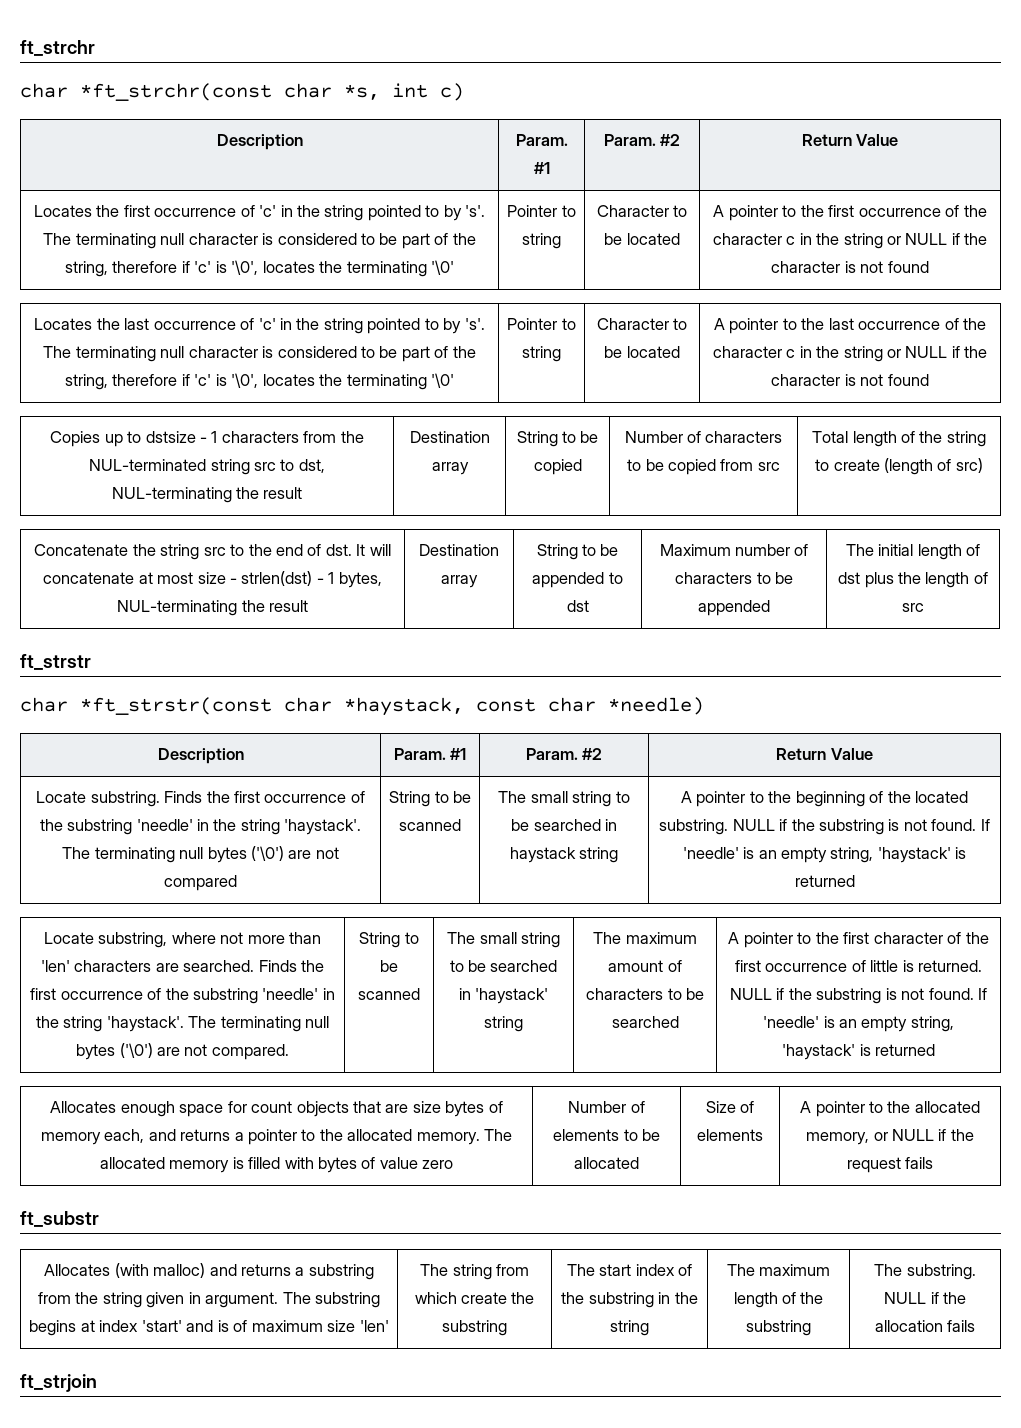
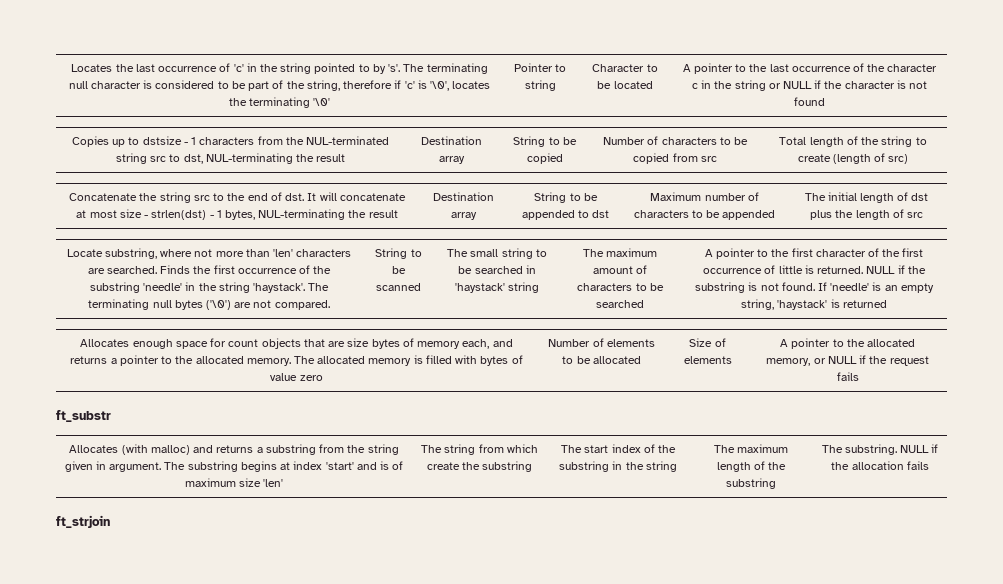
[20,40,95,56] [20,83,464,101] [216,134,303,150] [515,134,568,146] [533,162,550,174] [603,134,681,146] [801,134,899,146] [33,205,486,221] [43,233,476,249] [64,260,455,277] [507,205,576,217] [522,233,561,249] [596,205,688,217] [604,233,680,245] [713,205,987,221] [712,233,988,249] [771,261,929,273] ft_strchr // char *ft_strchr(const char *s, int c) // Description | Param. #1 | Param. #2 | Return Value // Locates the first occurrence of 'c' in the string pointed to by 's'. The terminating null character is considered to be part of the string, therefore if 'c' is '\0', locates the terminating '\0' | Pointer to string | Character to be located | A pointer to the first occurrence of the character c in the string or NULL if the character is not found // -> (71, 68) none
[20,654,91,670] [20,697,704,716] [157,748,244,764] [393,748,467,760] [525,748,603,760] [776,748,873,760] [36,791,365,807] [39,819,362,835] [62,846,339,863] [164,875,237,891] [389,791,471,807] [399,819,461,831] [498,791,630,807] [511,819,617,831] [509,847,619,863] [680,791,969,807] [659,819,990,835] [682,847,967,863] [794,875,855,887] // ft_strstr // char *ft_strstr(const char *haystack, const char *needle) // Description | Param. #1 | Param. #2 | Return Value // Locate substring. Finds the first occurrence of the substring 'needle' in the string 'haystack'. The terminating null bytes ('\0') are not compared | String to be scanned | The small string to be searched in haystack string | A pointer to the beginning of the located substring. NULL if the substring is not found. If 'needle' is an empty string, 'haystack' is returned -> (923, 215) none

